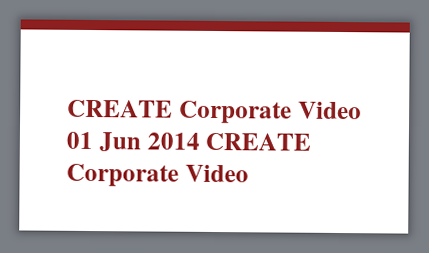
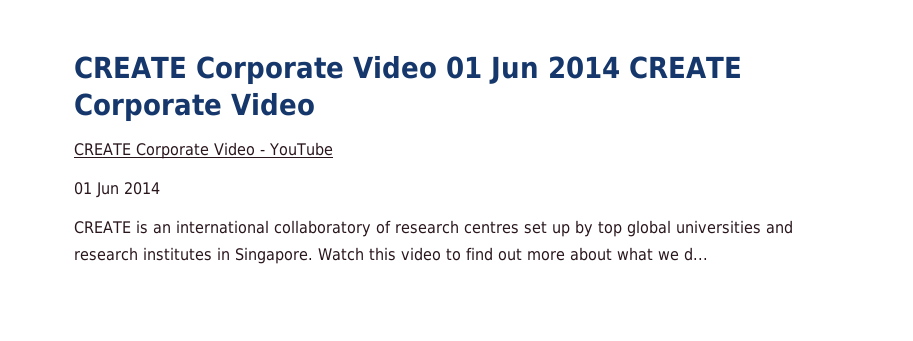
(249, 173) none -> [74,142,333,159] [74,182,160,198] [74,220,793,237] [74,247,708,264] // CREATE Corporate Video - YouTube // 01 Jun 2014 // CREATE is an international collaboratory of research centres set up by top global universities and research institutes in Singapore. Watch this video to find out more about what we d...

